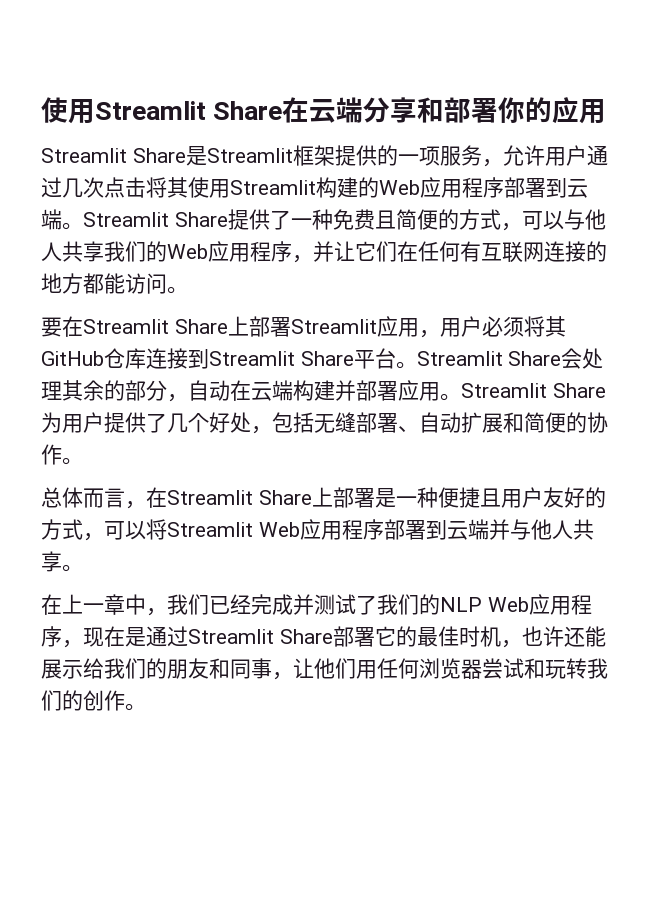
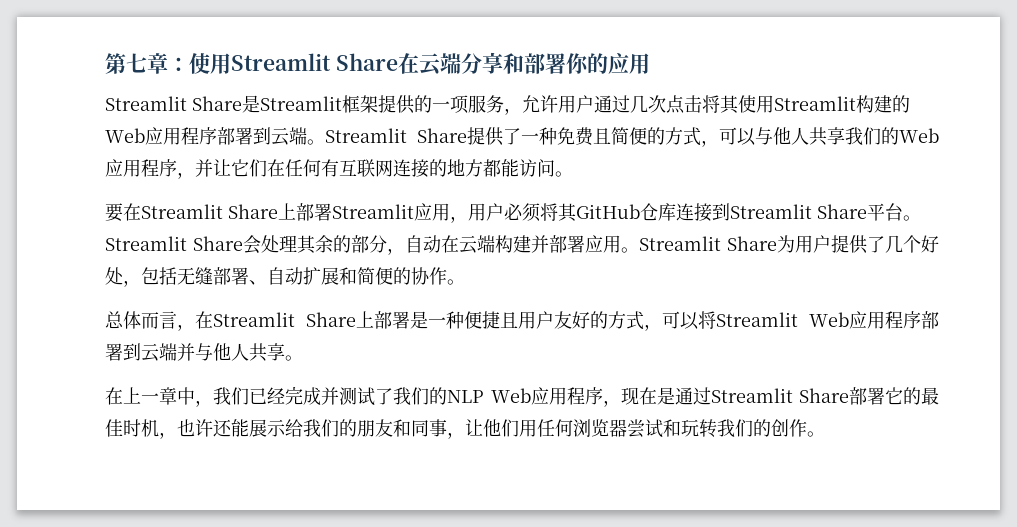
(41, 110) none -> [105,53,189,74] 第七章：

